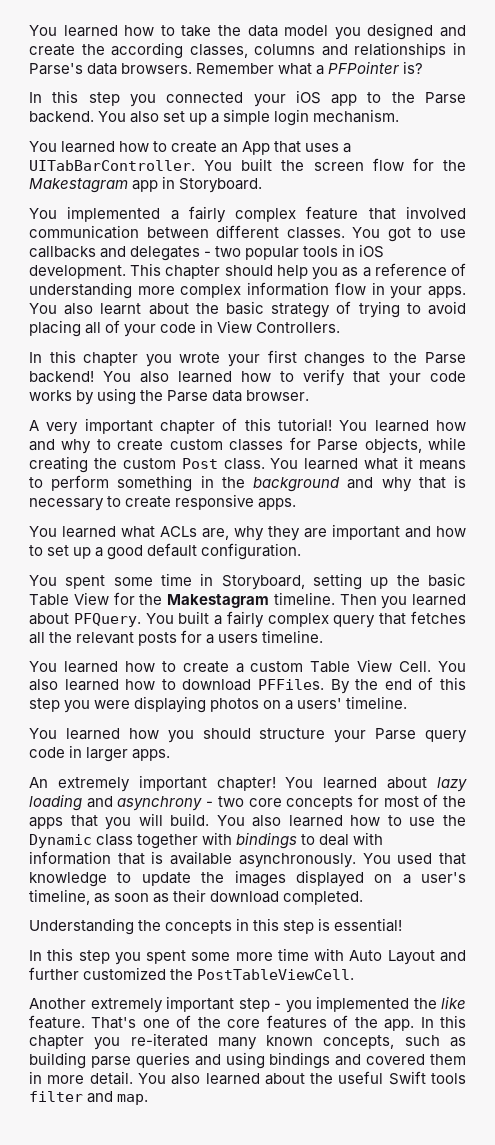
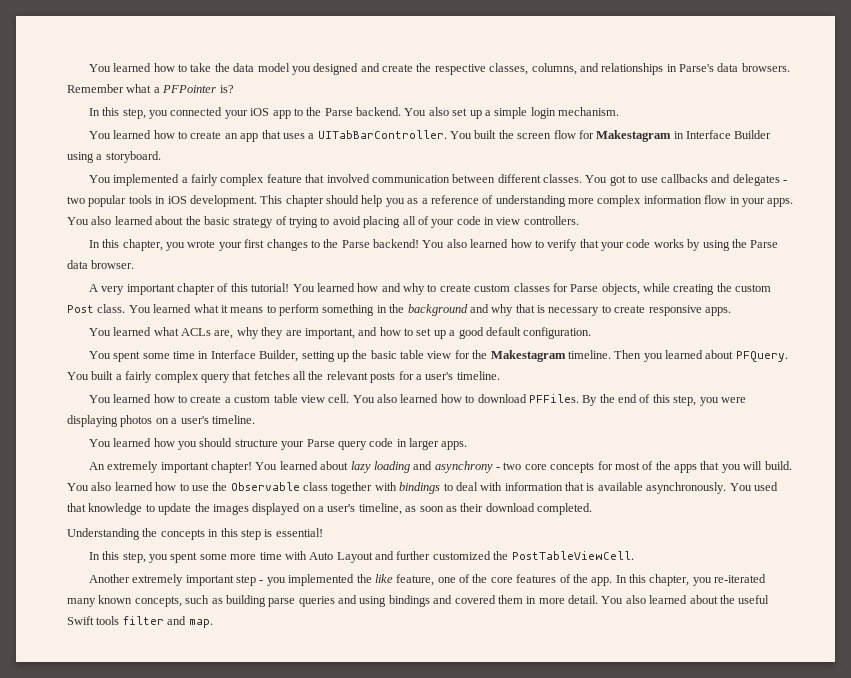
[111,42,316,59] according classes, columns -> [434,63,577,75] respective classes, columns,
[88,92,120,106] step -> [122,108,146,119] step,
[242,141,271,155] App -> [240,133,259,142] app
[443,160,467,171] [29,176,263,193] the Makestagram app in Storyboard. -> [596,130,772,142] [67,151,161,163] Makestagram in Interface Builder using a storyboard.
[100,303,142,315] learnt -> [114,216,153,225] learned
[217,320,341,333] [29,350,139,366] View Controllers. // In this chapter -> [496,216,579,225] [88,239,163,251] view controllers. // In this chapter,
[332,524,400,540] important -> [304,328,355,339] important,
[221,575,305,590] Storyboard, -> [210,350,299,362] Interface Builder,
[29,592,109,606] Table View -> [399,350,452,359] table view
[218,634,259,643] users -> [425,372,454,380] user's
[310,659,432,673] Table View Cell. -> [273,394,350,403] table view cell.
[29,698,60,712] step -> [673,395,697,406] step,
[297,698,343,709] users' -> [180,416,209,424] user's
[29,834,92,848] Dynamic -> [230,482,300,491] Observable
[78,950,110,964] step -> [122,552,146,563] step,
[29,1015,137,1029] feature. That's -> [396,574,435,586] feature,
[29,1035,84,1049] chapter -> [649,574,690,586] chapter,

